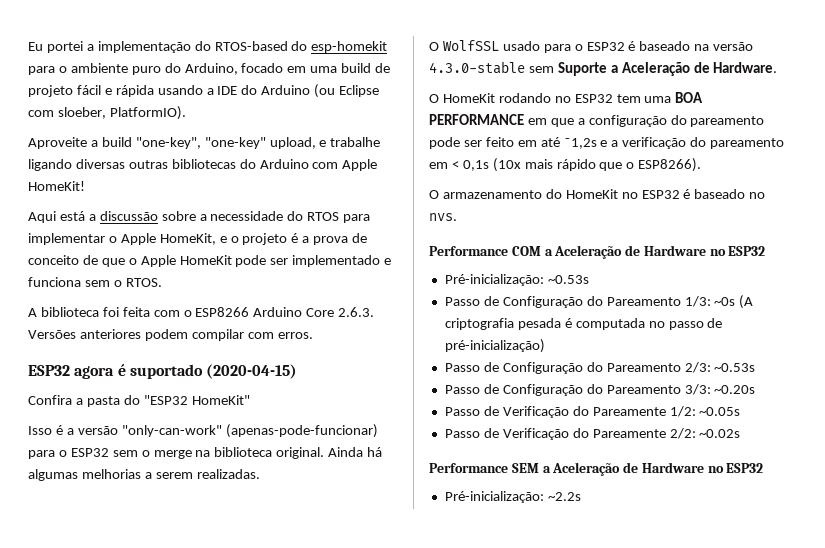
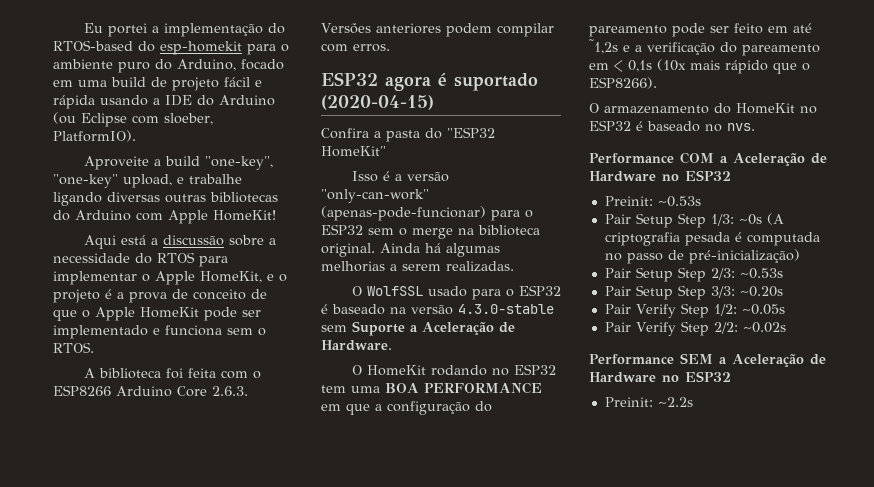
[444,274,589,286] [444,296,681,308] Pré-inicialização: ~0.53s // Passo de Configuração do Pareamento -> [604,196,701,207] [604,213,706,228] Preinit: ~0.53s // Pair Setup Step
[444,362,756,374] [444,384,756,396] [444,406,741,418] [444,428,666,440] Passo de Configuração do Pareamento 2/3: ~0.53s // Passo de Configuração do Pareamento 3/3: ~0.20s // Passo de Verificação do Pareamente 1/2: ~0.05s // Passo de Verificação do Pareamente -> [604,267,783,282] [604,285,783,300] [604,303,785,318] [604,321,709,336] Pair Setup Step 2/3: ~0.53s // Pair Setup Step 3/3: ~0.20s // Pair Verify Step 1/2: ~0.05s // Pair Verify Step
[444,491,544,503] Pré-inicialização: -> [604,397,653,407] Preinit:

